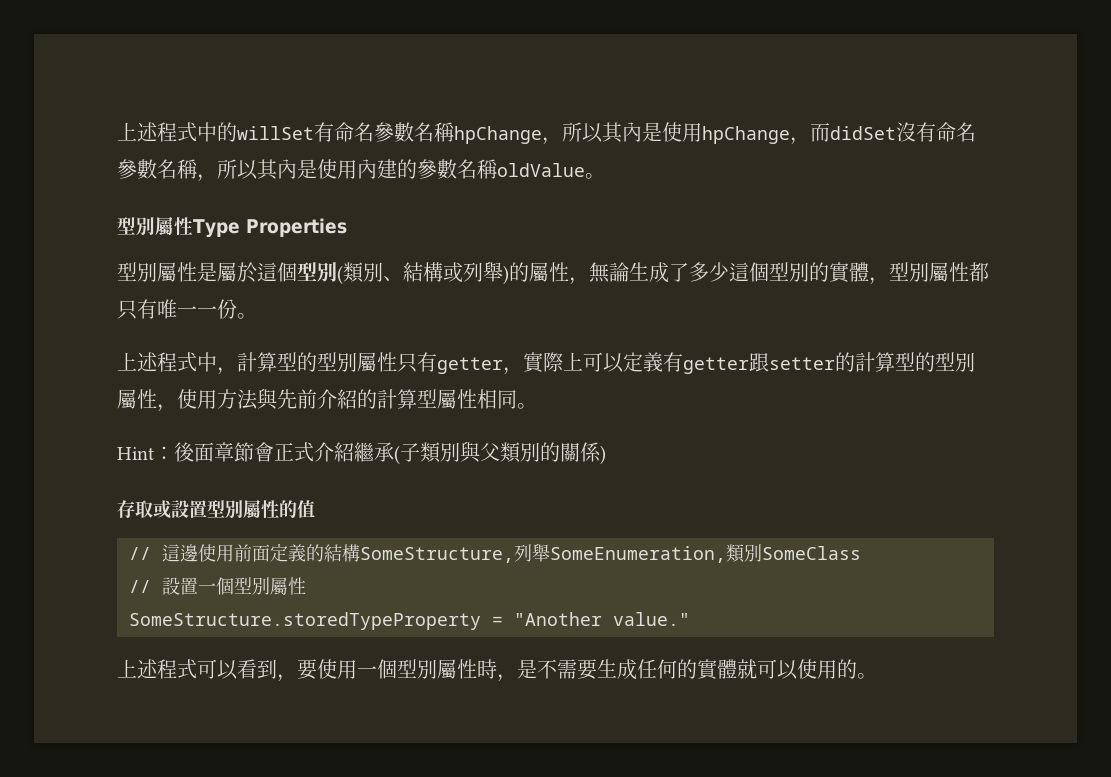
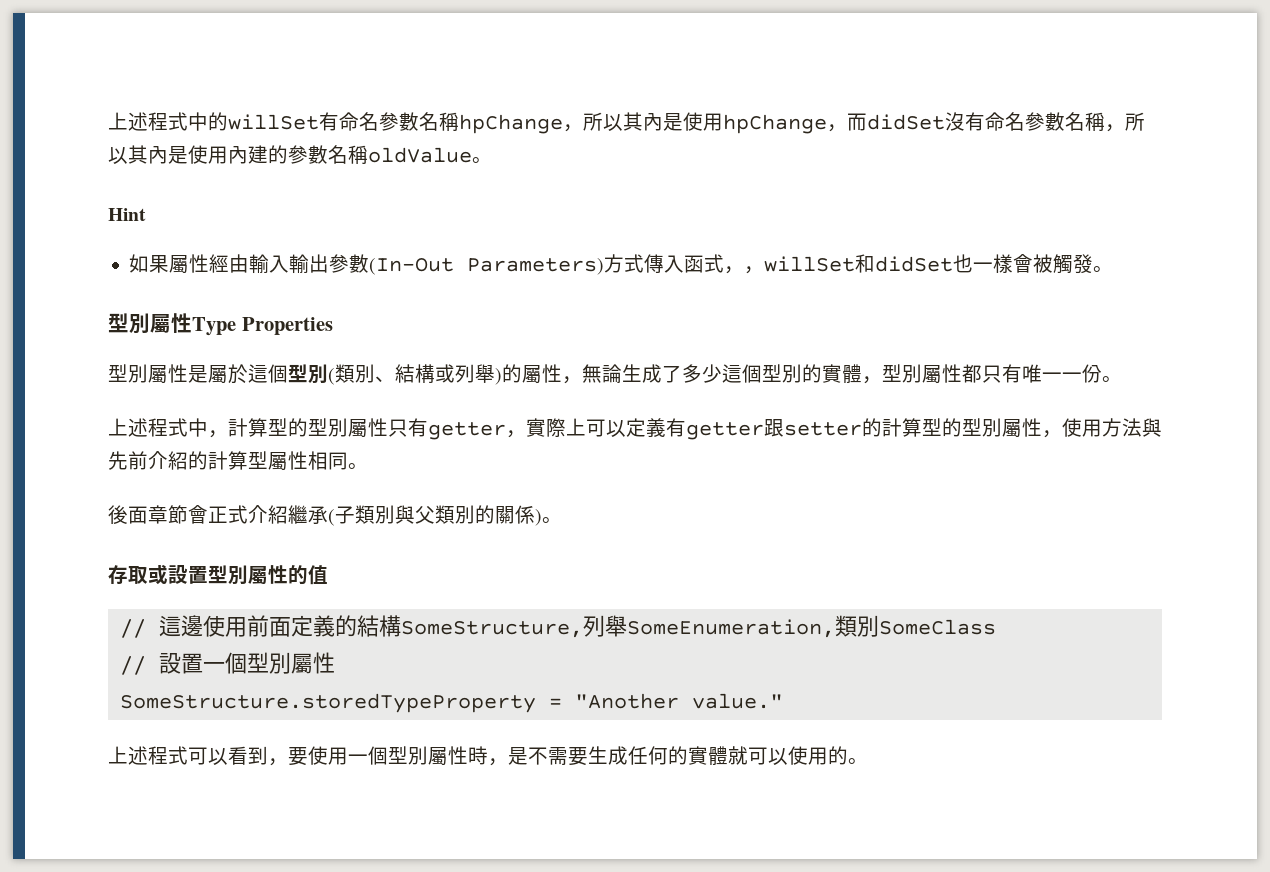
(605, 176) none -> [108,208,146,221] [129,254,1114,275] // Hint // 如果屬性經由輸入輸出參數(In-Out Parameters)方式傳入函式，，willSet和didSet也一樣會被觸發。
[117,446,174,460] Hint： -> (368, 466) none
(606, 455) none -> [542,517,562,523] 。

